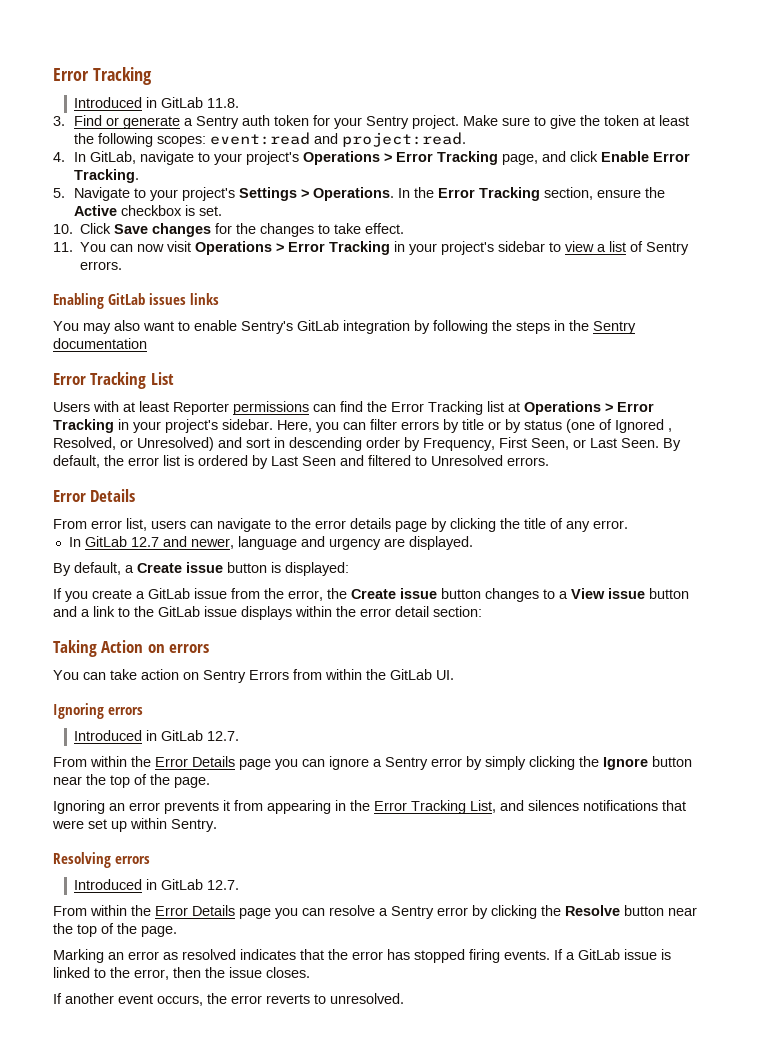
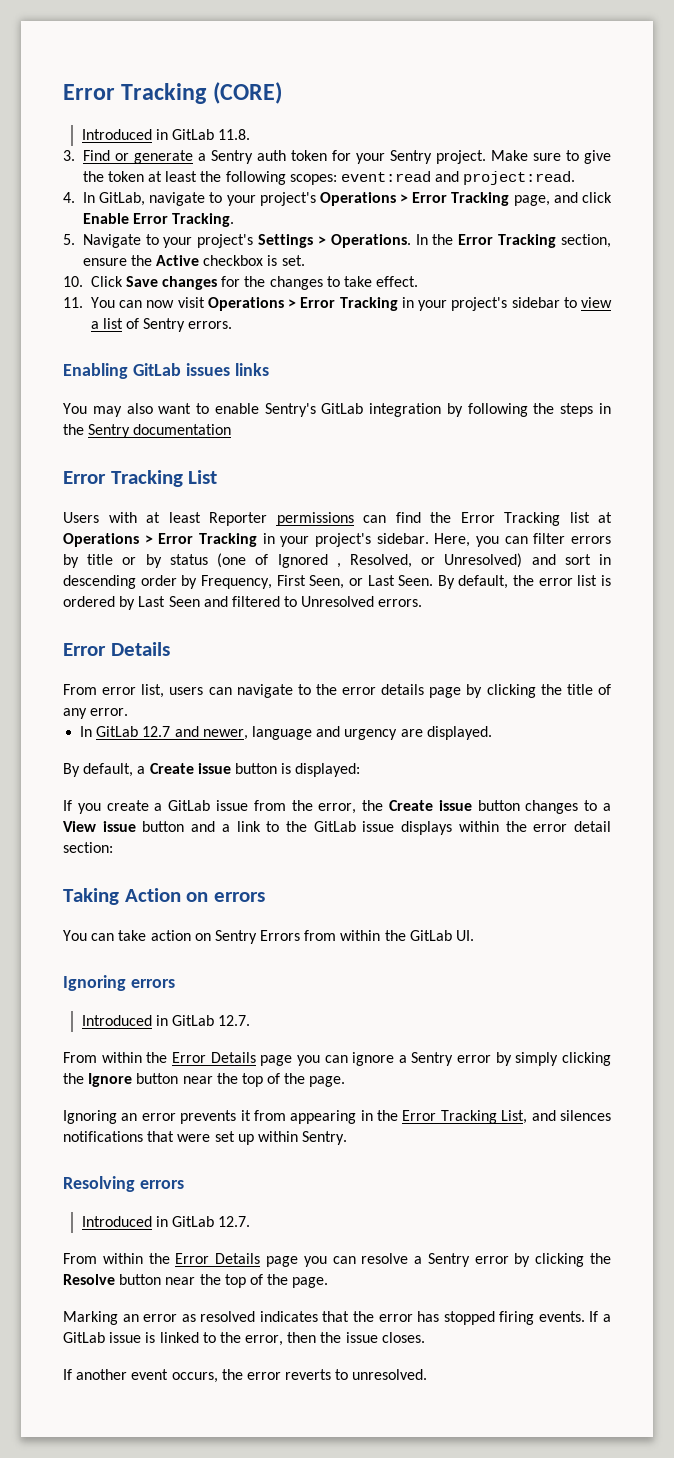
[53,67,152,85] Error Tracking -> [63,82,282,104] Error Tracking (CORE)

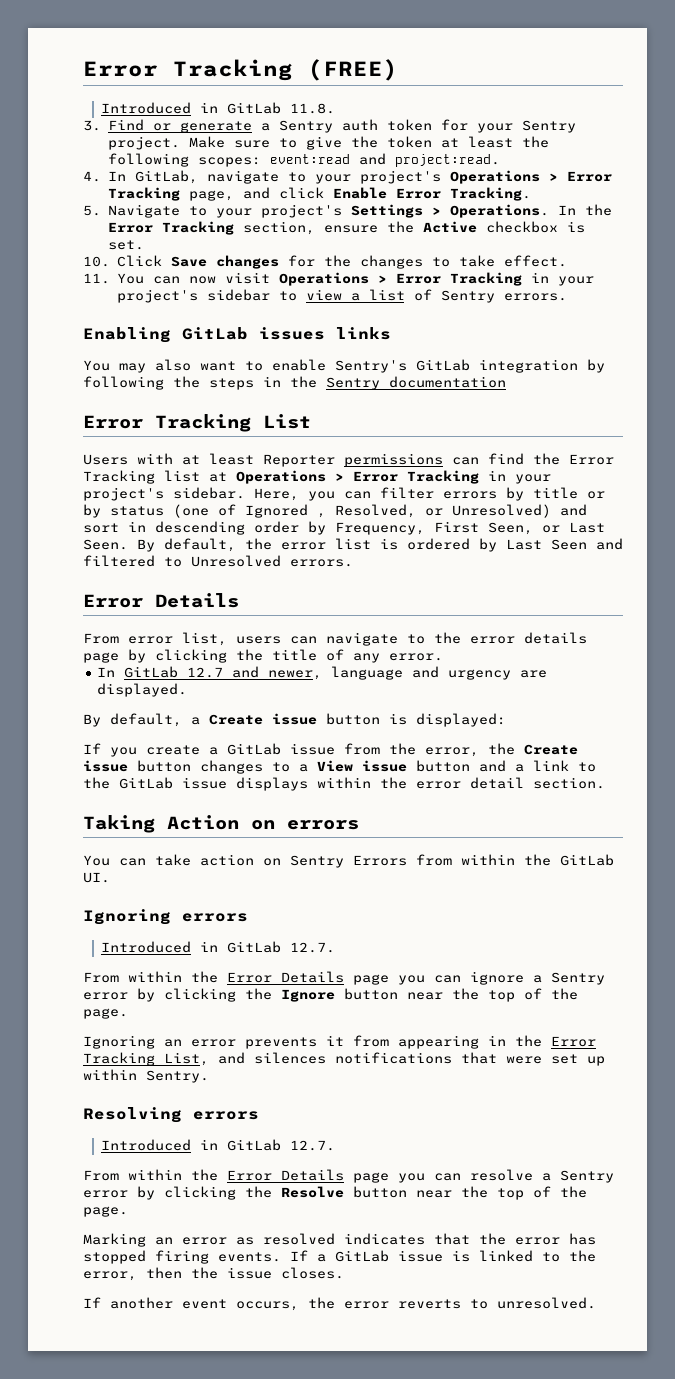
[63,82,282,104] Error Tracking (CORE) -> [83,59,398,81] Error Tracking (FREE)
[63,842,113,853] section: -> [533,777,605,789] section.
[515,1052,559,1066] simply -> (155, 995) none

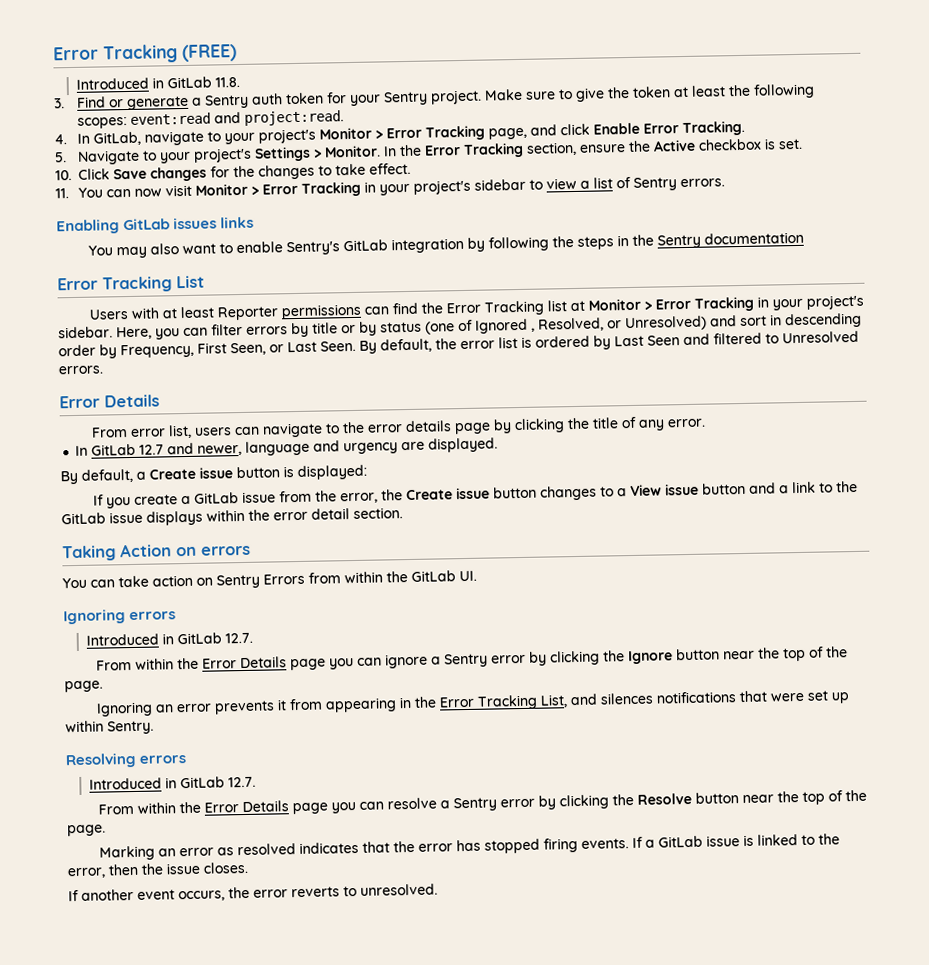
[449,170,540,184] Operations -> [319,127,373,140] Monitor
[449,204,549,218] Operations. -> [324,145,382,158] Monitor.
[278,272,369,286] Operations -> [195,183,249,196] Monitor
[236,470,326,484] Operations -> [588,298,642,311] Monitor

